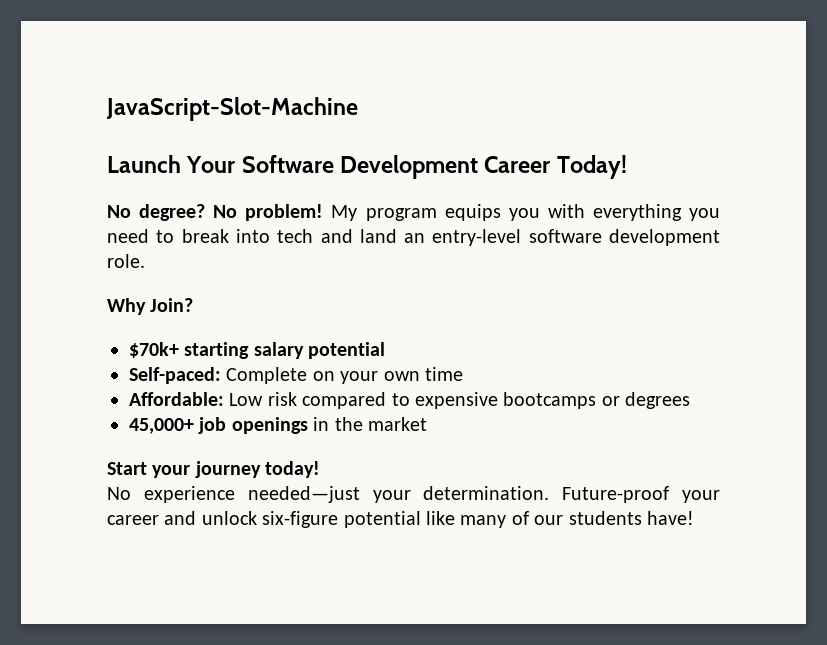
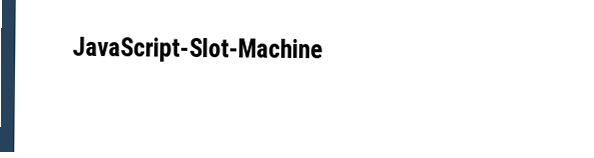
[107,155,627,179] [107,204,721,221] [107,229,721,246] [107,254,145,268] [107,298,194,315] [129,342,386,359] [129,367,463,384] [129,392,691,409] [129,417,427,434] [107,461,321,478] [107,486,720,503] [107,511,694,528] // Launch Your Software Development Career Today! // No degree? No problem! My program equips you with everything you need to break into tech and land an entry-level software development role. // Why Join? // $70k+ starting salary potential // Self-paced: Complete on your own time // Affordable: Low risk compared to expensive bootcamps or degrees // 45,000+ job openings in the market // Start your journey today! // No experience needed—just your determination. Future-proof your career and unlock six-figure potential like many of our students have! -> (323, 50) none

